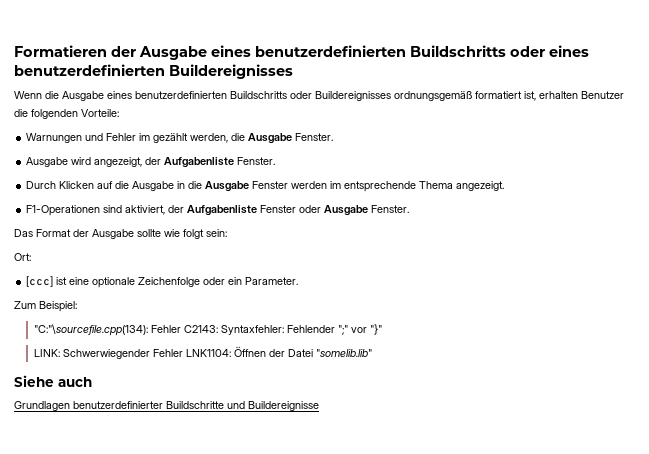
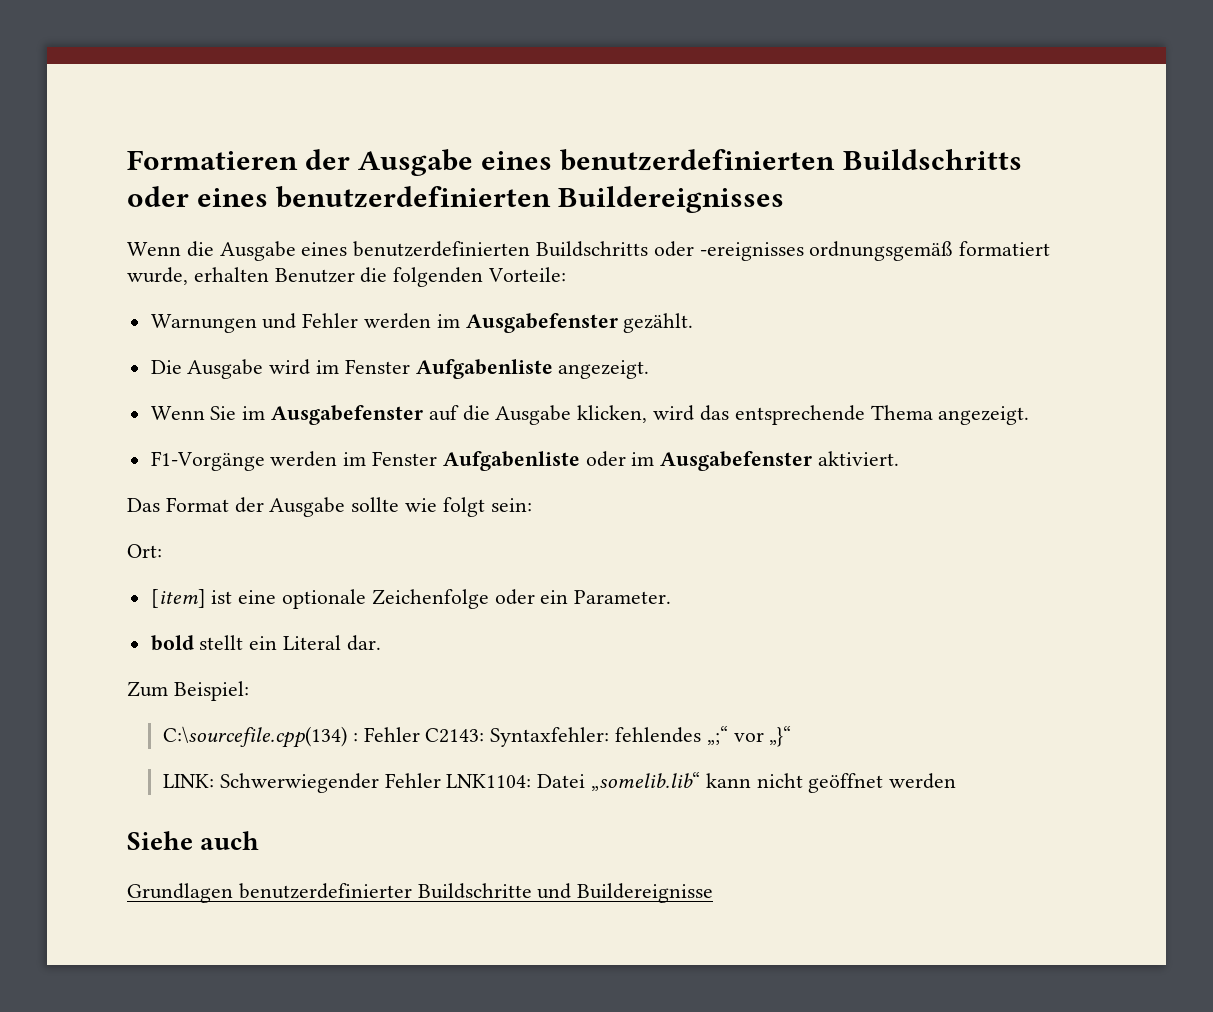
[315,91,391,101] Buildereignisses -> [699,242,804,261] -ereignisses
[524,91,536,101] ist, -> [127,267,188,285] wurde,
[139,133,334,144] [26,157,276,168] [26,181,505,192] [26,205,410,216] im gezählt werden, die Ausgabe Fenster. // Ausgabe wird angezeigt, der Aufgabenliste Fenster. // Durch Klicken auf die Ausgabe in die Ausgabe Fenster werden im entsprechende Thema angezeigt. // F1-Operationen sind aktiviert, der Aufgabenliste Fenster oder Ausgabe Fenster. -> [364,313,694,333] [150,359,650,379] [150,405,1030,425] [150,451,900,471] werden im Ausgabefenster gezählt. // Die Ausgabe wird im Fenster Aufgabenliste angezeigt. // Wenn Sie im Ausgabefenster auf die Ausgabe klicken, wird das entsprechende Thema angezeigt. // F1-Vorgänge werden im Fenster Aufgabenliste oder im Ausgabefenster aktiviert.
[26,276,54,287] [ccc] -> [150,589,206,608] [item]
(299, 281) none -> [150,635,381,651] // bold stellt ein Literal dar.
[33,324,148,336] "C:"\sourcefile.cpp(134): -> [162,726,358,748] C:\sourcefile.cpp(134) :
[286,324,382,335] Fehlender ";" vor "}" -> [615,726,792,747] fehlendes „;“ vor „}“
[233,346,372,357] Öffnen der Datei "somelib.lib" -> [537,772,957,793] Datei „somelib.lib“ kann nicht geöffnet werden

